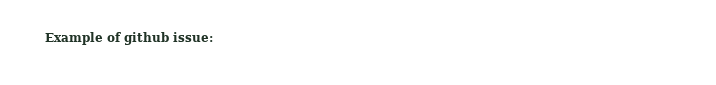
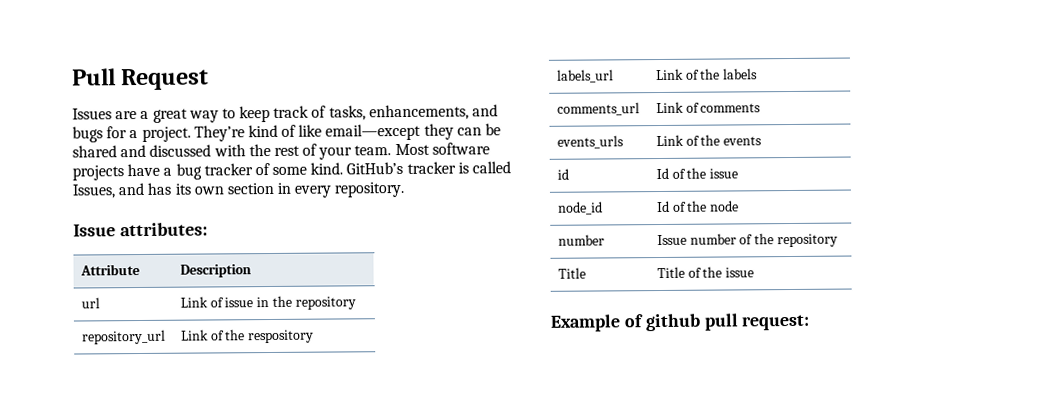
(45, 38) none -> [71,68,210,91] [72,104,499,123] [72,123,502,143] [72,142,490,160] [72,161,512,181] [72,181,405,199] [73,222,208,237] [79,264,140,276] [179,264,252,278] [80,297,100,309] [179,295,356,310] [81,329,166,345] [180,329,315,344] [556,69,614,83] [655,68,759,81] [556,102,640,116] [655,101,762,114] [556,135,624,149] [655,134,763,147] [556,168,569,180] [655,167,739,180] [557,201,603,215] [656,200,740,213] [557,234,605,246] [656,233,838,248] [557,267,586,279] [656,266,755,279] Pull Request // Issues are a great way to keep track of tasks, enhancements, and bugs for a project. They’re kind of like email—except they can be shared and discussed with the rest of your team. Most software projects have a bug tracker of some kind. GitHub’s tracker is called Issues, and has its own section in every repository. // Issue attributes: // Attribute | Description // url | Link of issue in the repository // repository_url | Link of the respository // labels_url | Link of the labels // comments_url | Link of comments // events_urls | Link of the events // id | Id of the issue // node_id | Id of the node // number | Issue number of the repository // Title | Title of the issue //
[173,32,213,42] issue: -> [703,313,811,331] pull request:

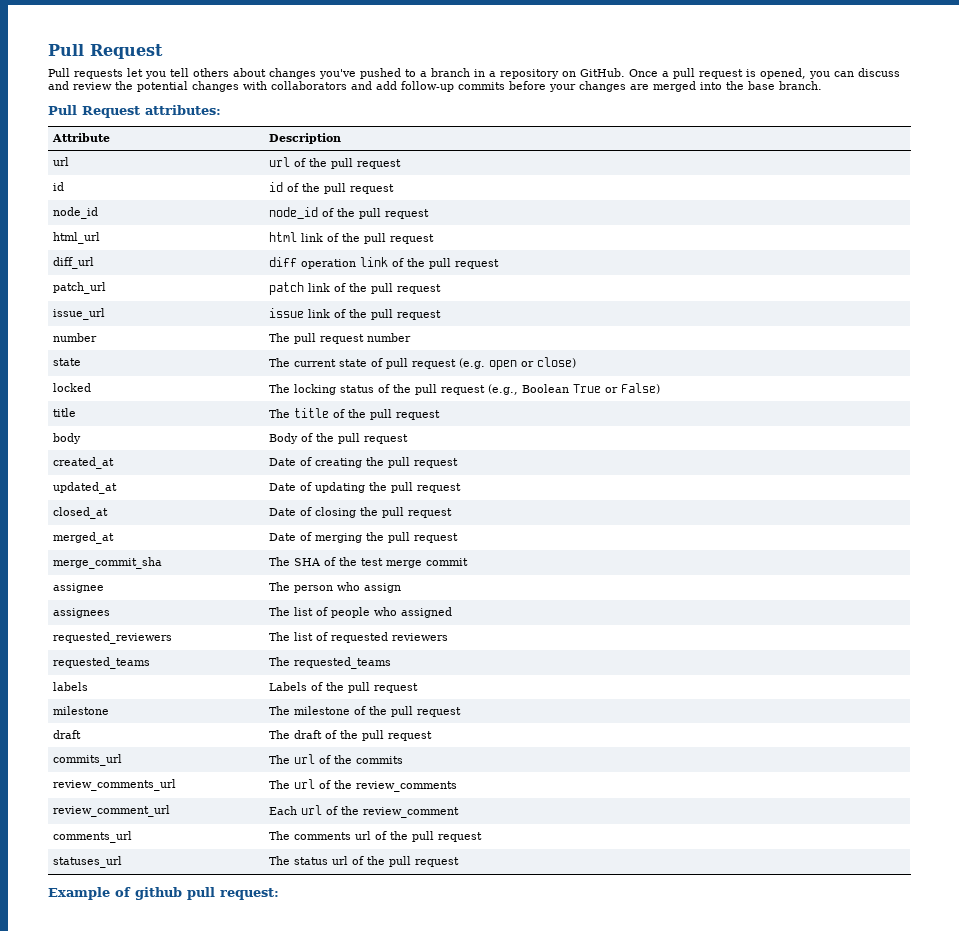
[72,104,499,123] [72,123,502,143] [72,142,490,160] [72,161,512,181] [72,181,405,199] [73,222,208,237] [79,264,140,276] [179,264,252,278] [80,297,100,309] [179,295,356,310] [81,329,166,345] [180,329,315,344] [556,69,614,83] [655,68,759,81] Issues are a great way to keep track of tasks, enhancements, and bugs for a project. They’re kind of like email—except they can be shared and discussed with the rest of your team. Most software projects have a bug tracker of some kind. GitHub’s tracker is called Issues, and has its own section in every repository. // Issue attributes: // Attribute | Description // url | Link of issue in the repository // repository_url | Link of the respository // labels_url | Link of the labels -> [48,68,900,79] [48,81,822,92] [48,105,221,118] [52,133,111,142] [269,133,342,144] [53,157,70,166] [269,157,402,169] [53,182,65,191] [269,182,395,194] [53,207,99,219] [269,207,430,219] [53,232,101,244] [269,232,435,244] [53,257,95,269] [269,257,500,269] [53,282,107,294] [269,282,442,295] [53,308,106,320] [269,308,442,320] [53,333,98,342] [269,333,412,344] [53,358,82,366] [269,357,577,370] [53,383,92,392] [269,383,661,395] [53,408,77,417] [269,408,441,420] [53,433,82,444] [269,433,409,444] [53,457,115,469] [269,457,459,468] [53,482,118,494] [269,482,462,493] [53,507,109,519] [269,507,453,518] [53,532,115,544] [269,532,459,543] [53,557,163,569] [269,557,469,568] [53,583,105,593] [269,582,402,593] [53,608,111,618] [269,607,453,618] [53,632,173,644] [269,632,449,643] [53,657,151,669] [269,657,392,669] [53,682,89,691] [269,682,419,693] [53,706,110,715] [269,706,462,717] [53,730,82,739] [269,730,433,741] [53,754,123,766] [269,754,404,764] [53,779,177,791] [269,779,458,792] [53,805,171,817] [269,805,460,818] Pull requests let you tell others about changes you've pushed to a branch in a repository on GitHub. Once a pull request is opened, you can discuss and review the potential changes with collaborators and add follow-up commits before your changes are merged into the base branch. // Pull Request attributes: // Attribute | Description // url | url of the pull request // id | id of the pull request // node_id | node_id of the pull request // html_url | html link of the pull request // diff_url | diff operation link of the pull request // patch_url | patch link of the pull request // issue_url | issue link of the pull request // number | The pull request number // state | The current state of pull request (e.g. open or close) // locked | The locking status of the pull request (e.g., Boolean True or False) // title | The title of the pull request // body | Body of the pull request // created_at | Date of creating the pull request // updated_at | Date of updating the pull request // closed_at | Date of closing the pull request // merged_at | Date of merging the pull request // merge_commit_sha | The SHA of the test merge commit // assignee | The person who assign // assignees | The list of people who assigned // requested_reviewers | The list of requested reviewers // requested_teams | The requested_teams // labels | Labels of the pull request // milestone | The milestone of the pull request // draft | The draft of the pull request // commits_url | The url of the commits // review_comments_url | The url of the review_comments // review_comment_url | Each url of the review_comment
[655,101,700,114] Link of -> [269,831,291,840] The
[556,135,624,149] [655,134,763,147] [556,168,569,180] [655,167,739,180] [557,201,603,215] [656,200,740,213] [557,234,605,246] [656,233,838,248] [557,267,586,279] [656,266,755,279] // events_urls | Link of the events // id | Id of the issue // node_id | Id of the node // number | Issue number of the repository // Title | Title of the issue -> [355,831,483,842] [53,856,123,868] [269,856,460,867] url of the pull request // statuses_url | The status url of the pull request

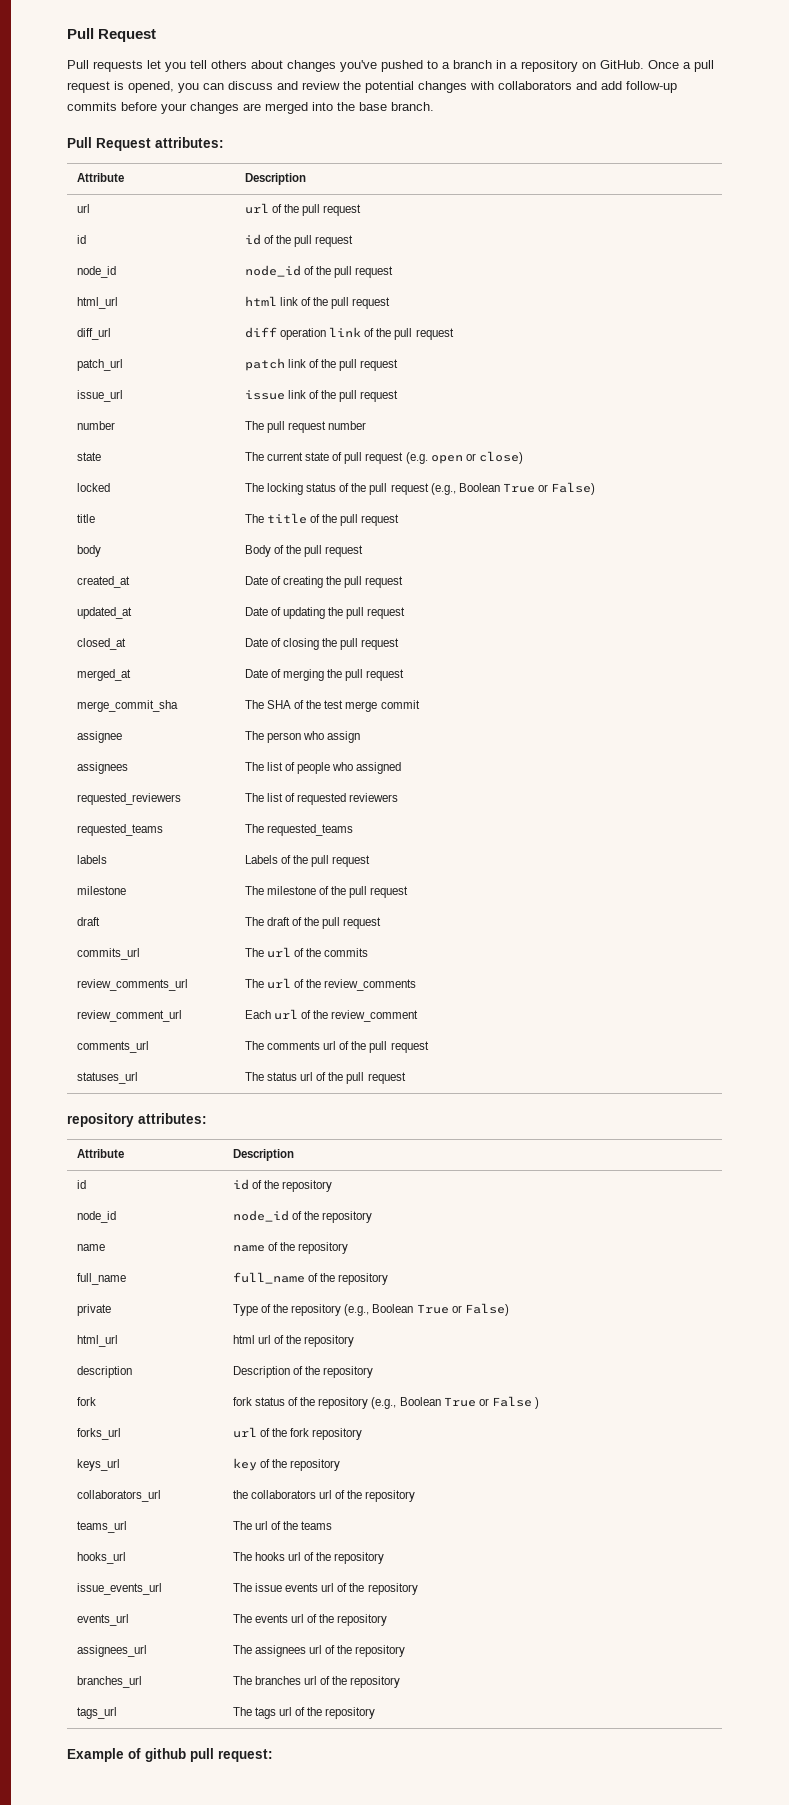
(460, 862) none -> [67,1113,207,1127] [76,1149,124,1158] [232,1149,294,1161] [76,1180,86,1189] [232,1179,333,1192] [76,1211,116,1223] [232,1210,373,1223] [76,1244,105,1251] [232,1242,349,1254] [76,1273,126,1285] [232,1272,389,1285] [76,1304,111,1316] [232,1303,509,1316] [76,1335,118,1347] [232,1335,355,1347] [76,1366,132,1378] [232,1366,374,1378] [76,1397,96,1406] [232,1396,539,1409] [76,1428,121,1440] [232,1427,363,1440] [76,1459,120,1471] [232,1458,341,1471] [76,1490,161,1502] [232,1490,416,1502] [76,1521,127,1533] [232,1521,333,1530] [76,1552,126,1564] [232,1552,385,1564] [76,1583,162,1595] [232,1583,418,1595] [76,1614,129,1626] [232,1614,388,1626] [76,1645,147,1657] [232,1645,406,1657] [76,1676,142,1688] [232,1676,401,1688] [76,1707,117,1719] [232,1707,376,1719] // repository attributes: // Attribute | Description // id | id of the repository // node_id | node_id of the repository // name | name of the repository // full_name | full_name of the repository // private | Type of the repository (e.g., Boolean True or False) // html_url | html url of the repository // description | Description of the repository // fork | fork status of the repository (e.g., Boolean True or False ) // forks_url | url of the fork repository // keys_url | key of the repository // collaborators_url | the collaborators url of the repository // teams_url | The url of the teams // hooks_url | The hooks url of the repository // issue_events_url | The issue events url of the repository // events_url | The events url of the repository // assignees_url | The assignees url of the repository // branches_url | The branches url of the repository // tags_url | The tags url of the repository

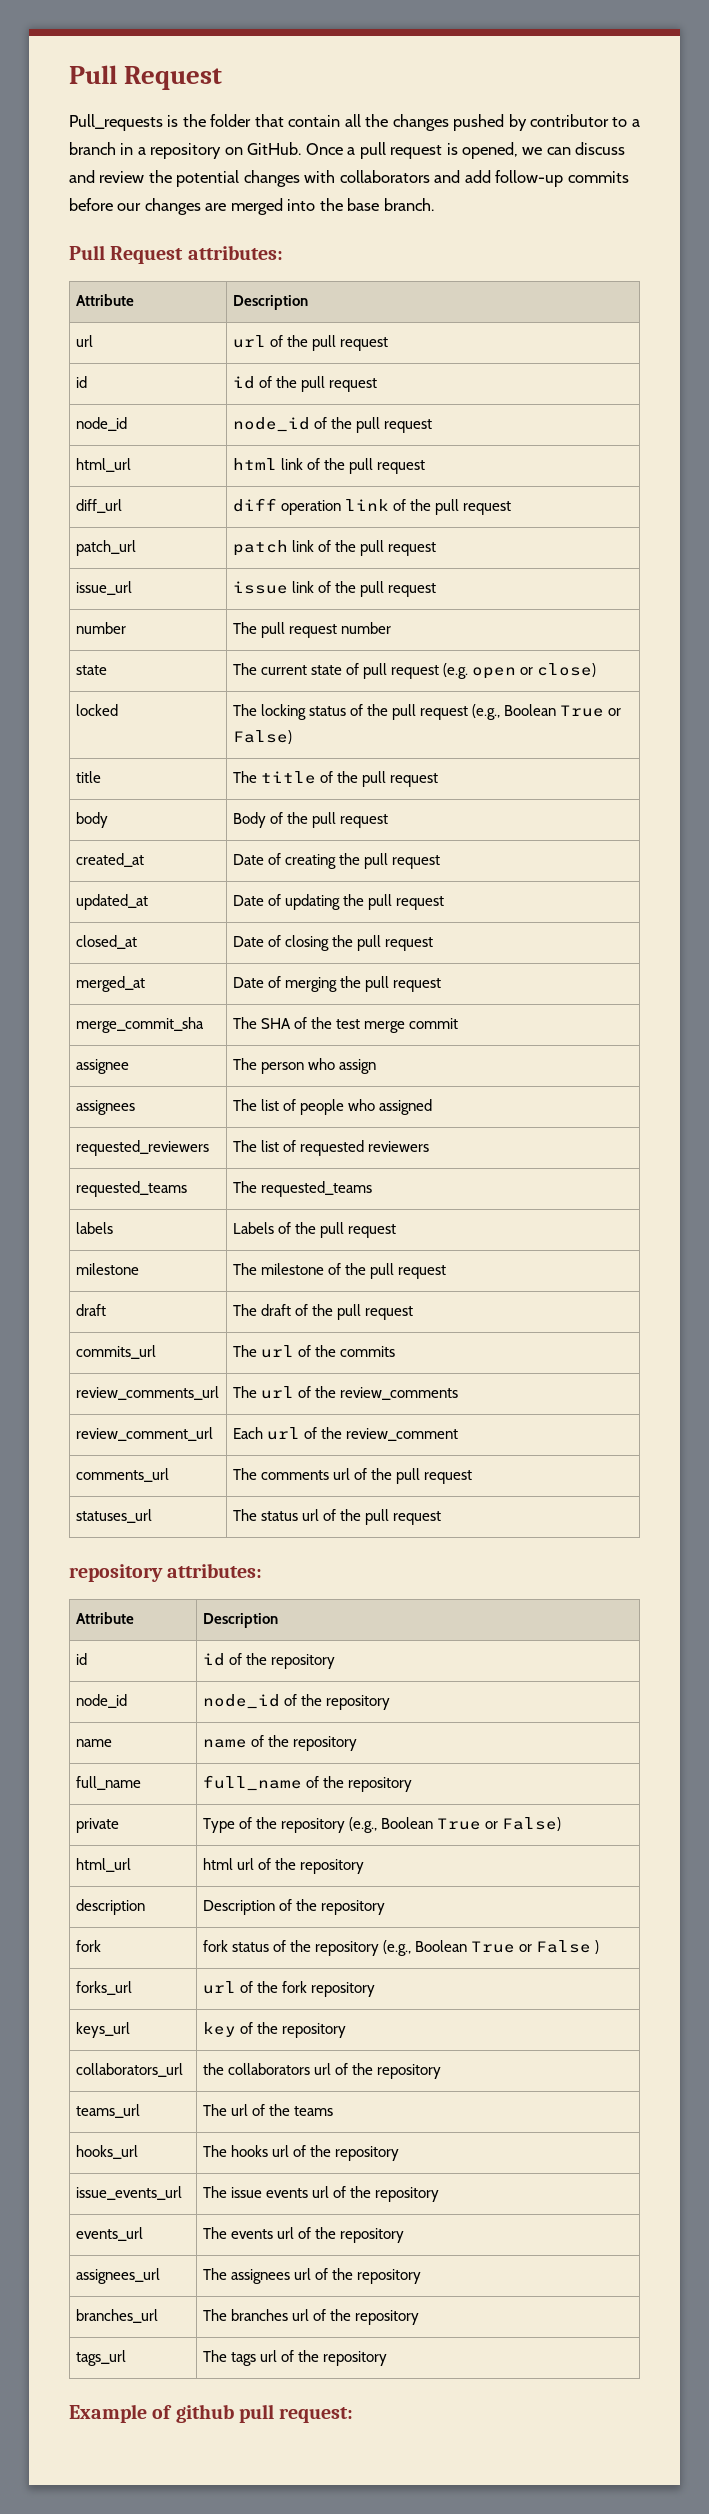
[67,60,423,72] Pull requests let you tell others about changes you've pushed -> [69,114,610,131] Pull_requests is the folder that contain all the changes pushed by contributor
[178,83,199,93] you -> [522,147,543,155] we
[161,103,187,114] your -> [117,203,142,211] our

